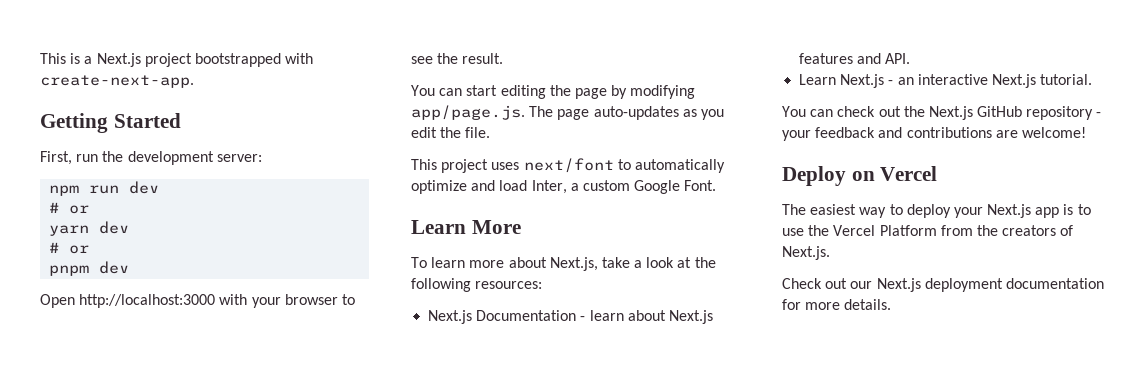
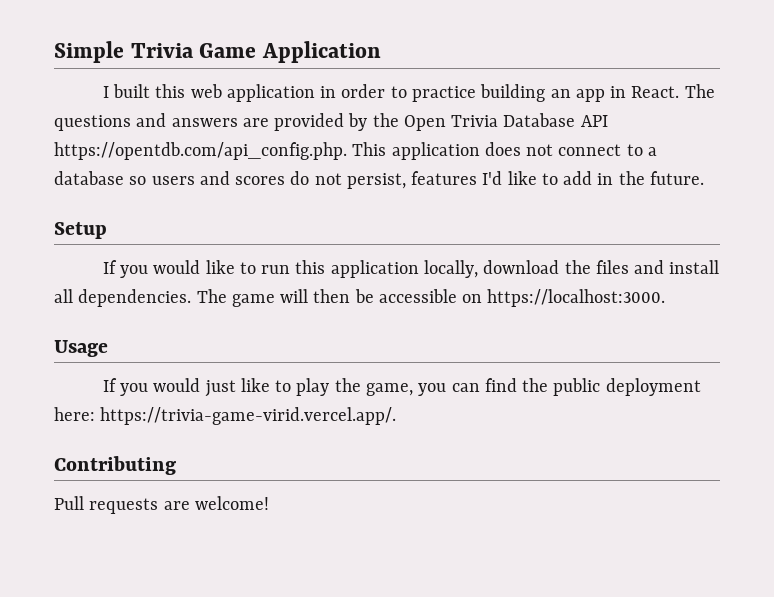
[40,53,314,67] [40,75,194,88] [40,113,181,133] [40,151,262,165] [49,181,160,196] [49,202,90,214] [49,221,130,236] [49,242,90,254] [49,261,130,276] [40,294,355,308] [411,53,504,64] [411,85,696,99] [411,105,724,120] [411,127,491,138] [411,158,725,173] [411,180,717,194] [411,220,521,234] [411,257,716,271] [411,278,543,292] [428,310,713,324] [799,53,911,64] [799,74,1093,88] [782,106,1102,120] [782,127,1086,141] [782,166,938,186] [782,204,1091,218] [782,225,1074,236] [782,246,830,260] [782,278,1104,292] [782,299,892,310] This is a Next.js project bootstrapped with create-next-app. // Getting Started // First, run the development server: // npm run dev // # or // yarn dev // # or // pnpm dev // Open http://localhost:3000 with your browser to see the result. // You can start editing the page by modifying app/page.js. The page auto-updates as you edit the file. // This project uses next/font to automatically optimize and load Inter, a custom Google Font. // Learn More // To learn more about Next.js, take a look at the following resources: // Next.js Documentation - learn about Next.js features and API. // Learn Next.js - an interactive Next.js tutorial. // You can check out the Next.js GitHub repository - your feedback and contributions are welcome! // Deploy on Vercel // The easiest way to deploy your Next.js app is to use the Vercel Platform from the creators of Next.js. // Check out our Next.js deployment documentation for more details. -> [54,41,381,63] [102,84,715,102] [54,113,608,131] [54,142,657,160] [54,171,704,189] [54,222,107,239] [102,260,720,278] [54,289,666,307] [54,340,108,357] [102,378,701,397] [54,407,397,425] [54,456,176,475] [54,496,269,514] Simple Trivia Game Application // I built this web application in order to practice building an app in React. The questions and answers are provided by the Open Trivia Database API https://opentdb.com/api_config.php. This application does not connect to a database so users and scores do not persist, features I'd like to add in the future. // Setup // If you would like to run this application locally, download the files and install all dependencies. The game will then be accessible on https://localhost:3000. // Usage // If you would just like to play the game, you can find the public deployment here: https://trivia-game-virid.vercel.app/. // Contributing // Pull requests are welcome!

